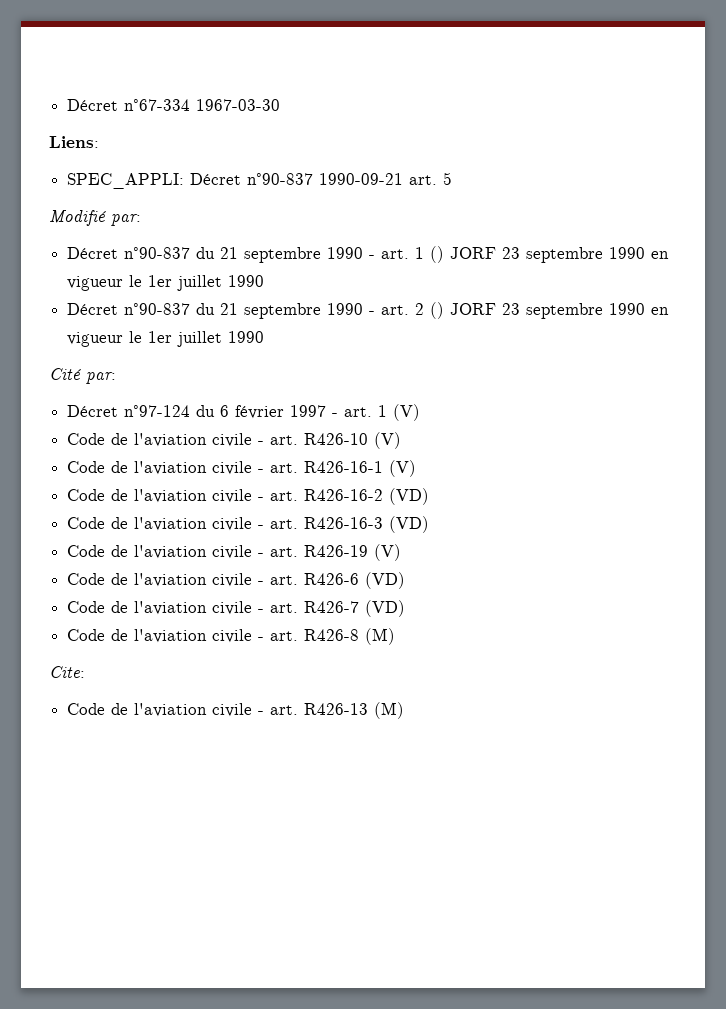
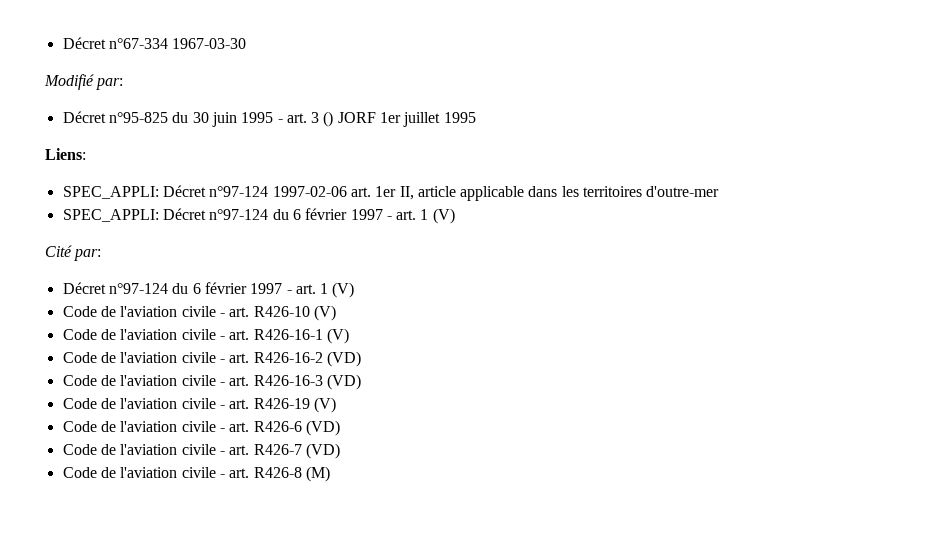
[49,136,99,148] [67,172,453,189] [49,210,141,226] [67,246,670,263] [67,275,265,291] [67,302,670,319] [67,331,265,347] Liens: // SPEC_APPLI: Décret n°90-837 1990-09-21 art. 5 // Modifié par: // Décret n°90-837 du 21 septembre 1990 - art. 1 () JORF 23 septembre 1990 en vigueur le 1er juillet 1990 // Décret n°90-837 du 21 septembre 1990 - art. 2 () JORF 23 septembre 1990 en vigueur le 1er juillet 1990 -> [44,74,124,90] [62,111,476,127] [45,148,86,160] [62,185,720,201] [62,208,455,224] Modifié par: // Décret n°95-825 du 30 juin 1995 - art. 3 () JORF 1er juillet 1995 // Liens: // SPEC_APPLI: Décret n°97-124 1997-02-06 art. 1er II, article applicable dans les territoires d'outre-mer // SPEC_APPLI: Décret n°97-124 du 6 février 1997 - art. 1 (V)
[49,666,85,678] [67,702,405,719] // Cite: // Code de l'aviation civile - art. R426-13 (M) -> (330, 474) none

